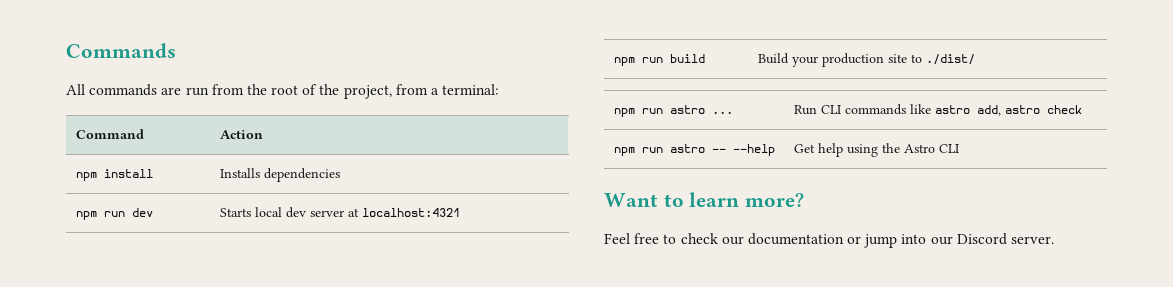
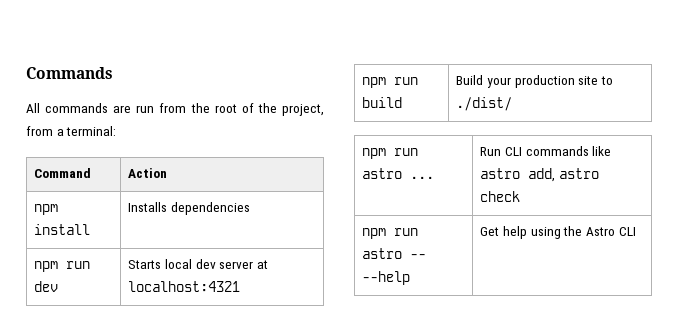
[604,192,805,207] [604,233,1055,248] // Want to learn more? // Feel free to check our documentation or jump into our Discord server. -> (636, 231) none

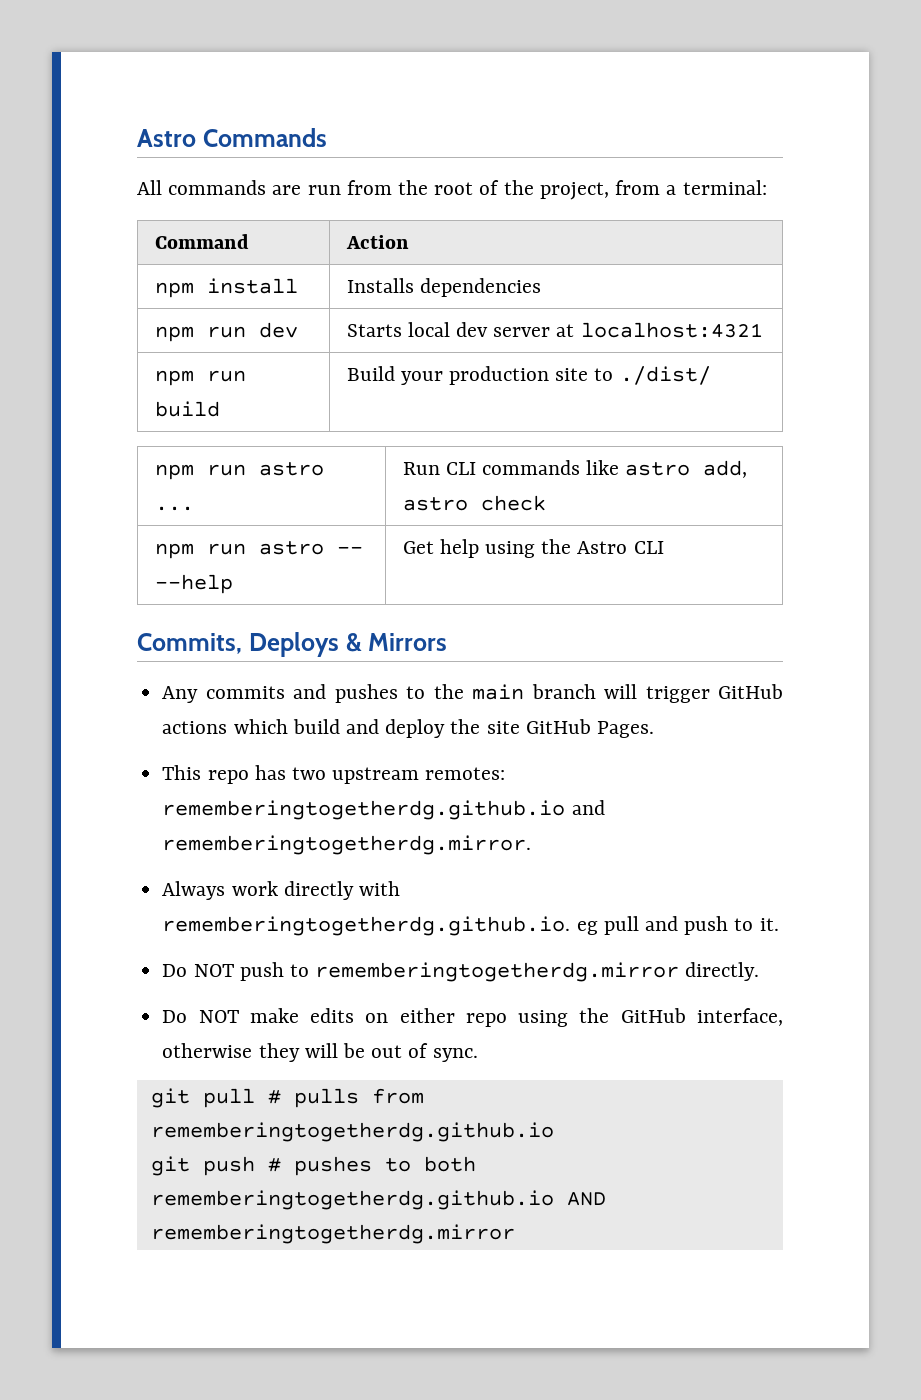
(26, 73) none -> [137,129,196,147] Astro
(636, 231) none -> [137,632,448,657] [162,684,784,703] [162,719,654,738] [162,765,506,784] [162,800,605,820] [162,835,532,855] [162,881,400,900] [162,916,779,936] [162,962,760,982] [162,1008,783,1027] [162,1043,478,1062] [150,1088,424,1108] [150,1122,554,1142] [150,1156,476,1176] [150,1190,606,1210] [150,1224,515,1244] // Commits, Deploys & Mirrors // Any commits and pushes to the main branch will trigger GitHub actions which build and deploy the site GitHub Pages. // This repo has two upstream remotes: rememberingtogetherdg.github.io and rememberingtogetherdg.mirror. // Always work directly with rememberingtogetherdg.github.io. eg pull and push to it. // Do NOT push to rememberingtogetherdg.mirror directly. // Do NOT make edits on either repo using the GitHub interface, otherwise they will be out of sync. // git pull # pulls from rememberingtogetherdg.github.io // git push # pushes to both rememberingtogetherdg.github.io AND rememberingtogetherdg.mirror

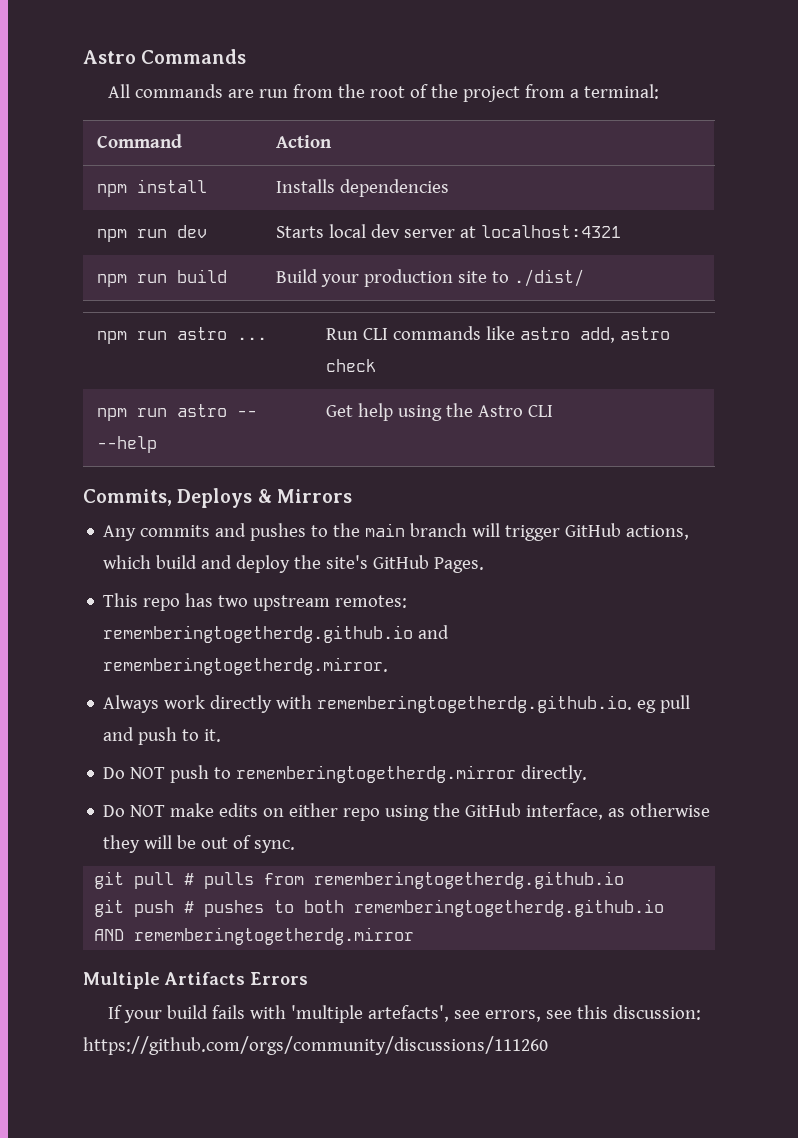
[539,182,609,200] project, -> [462,86,520,102] project
[162,721,228,734] actions -> [626,525,690,540] actions,
[486,721,520,734] site -> [326,555,369,569] site's
(783, 1017) none -> [608,808,626,817] as
(515, 1234) none -> [83,972,308,989] [107,1005,701,1023] [83,1036,548,1055] // Multiple Artifacts Errors // If your build fails with 'multiple artefacts', see errors, see this discussion: https://github.com/orgs/community/discussions/111260

